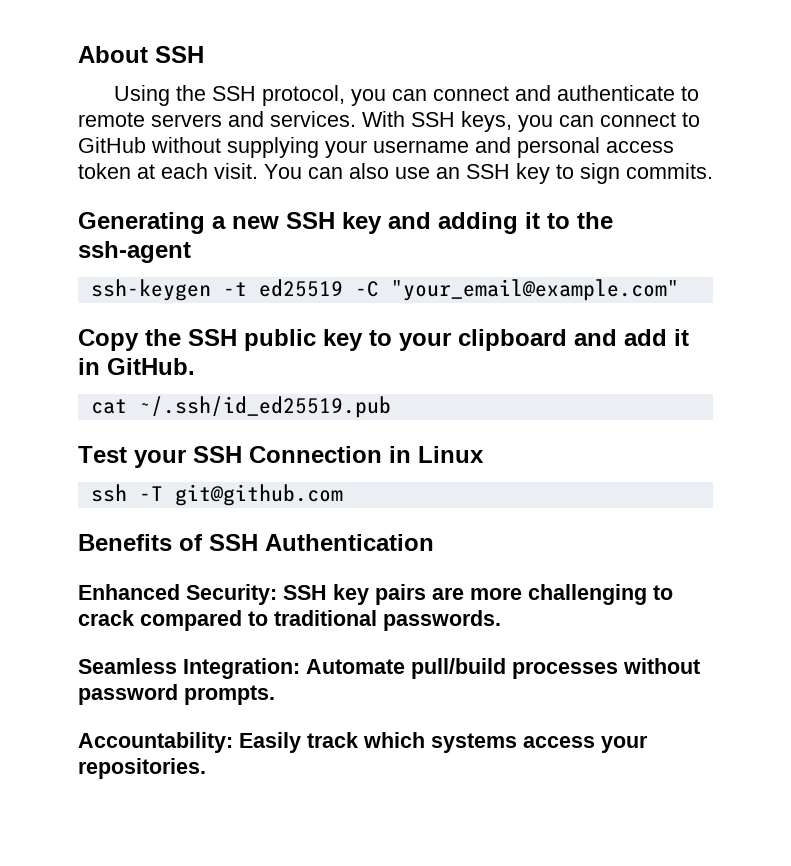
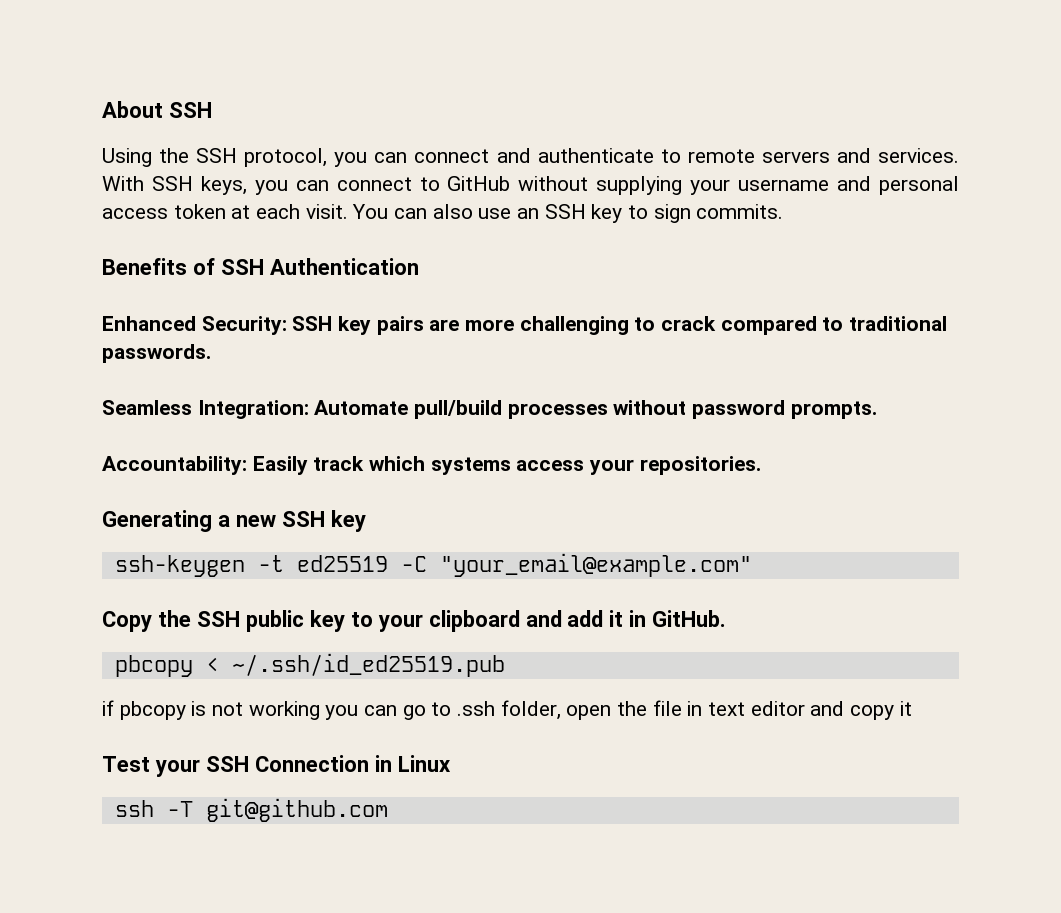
[78,212,613,234] [78,241,191,263] [90,279,679,301] [78,329,689,351] [78,358,195,375] [90,396,391,418] [78,446,484,468] [90,484,343,506] // Generating a new SSH key and adding it to the ssh-agent // ssh-keygen -t ed25519 -C "your_email@example.com" // Copy the SSH public key to your clipboard and add it in GitHub. // cat ~/.ssh/id_ed25519.pub // Test your SSH Connection in Linux // ssh -T git@github.com -> (784, 211) none
(206, 768) none -> [102,510,366,532] [114,553,752,577] [102,610,727,632] [114,653,505,677] [102,700,912,720] [102,755,451,777] [114,798,388,822] // Generating a new SSH key // ssh-keygen -t ed25519 -C "your_email@example.com" // Copy the SSH public key to your clipboard and add it in GitHub. // pbcopy < ~/.ssh/id_ed25519.pub // if pbcopy is not working you can go to .ssh folder, open the file in text editor and copy it // Test your SSH Connection in Linux // ssh -T git@github.com

